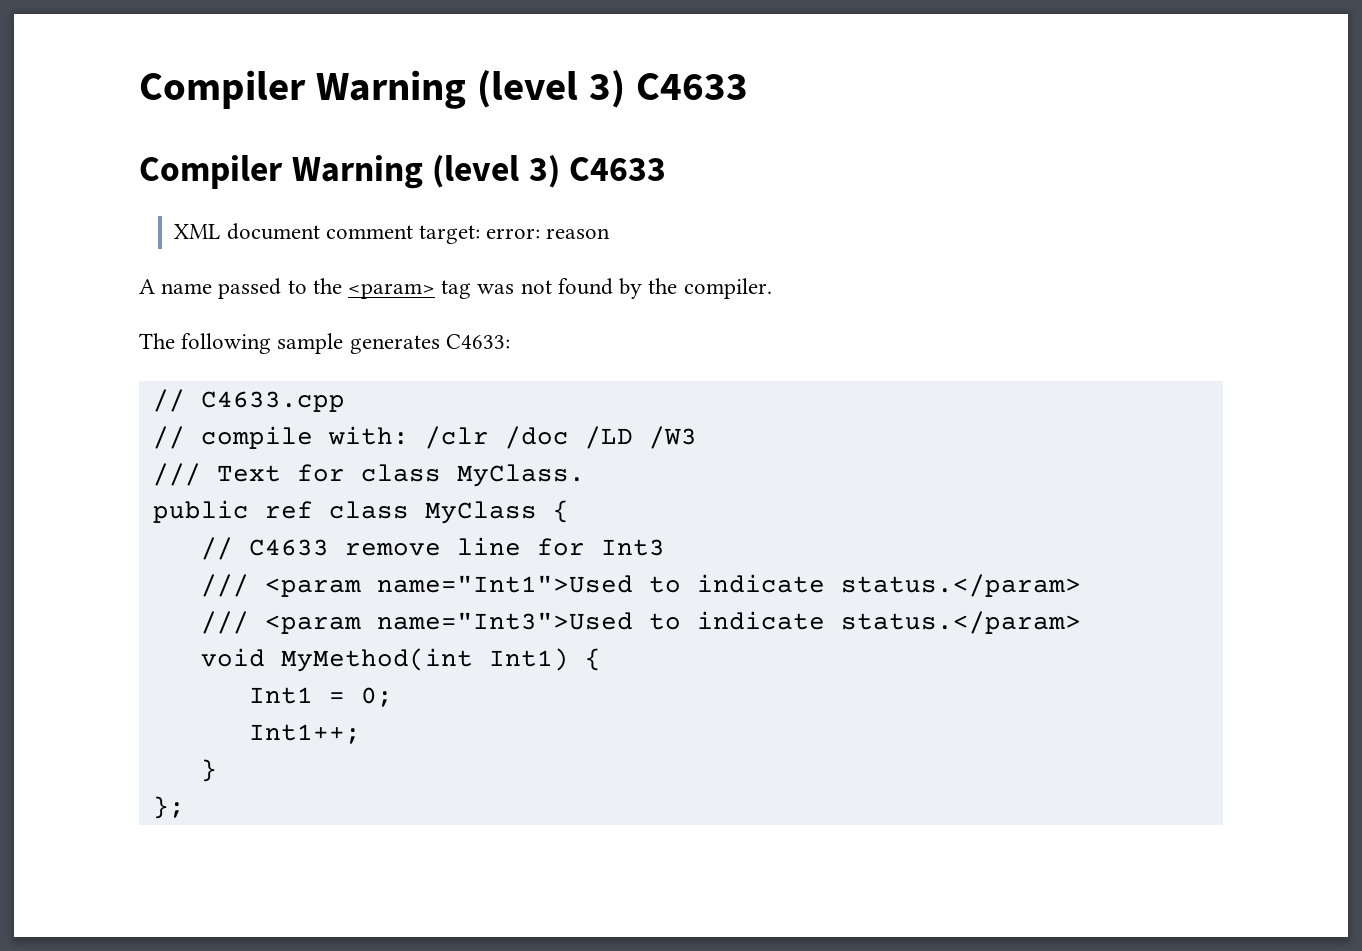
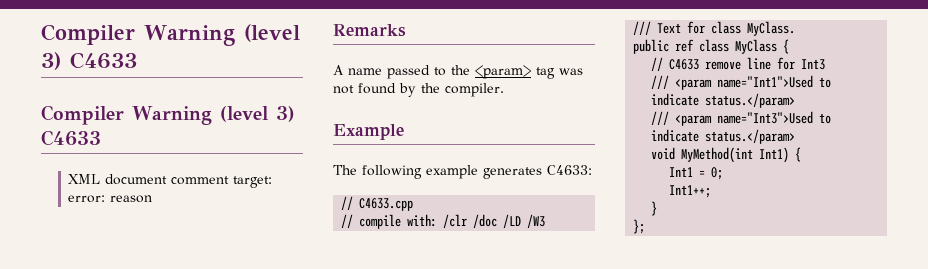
(611, 233) none -> [333,24,406,37] // Remarks
(772, 288) none -> [333,124,404,140] // Example
[277,333,344,354] sample -> [426,165,478,179] example

